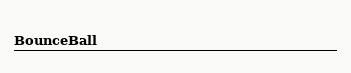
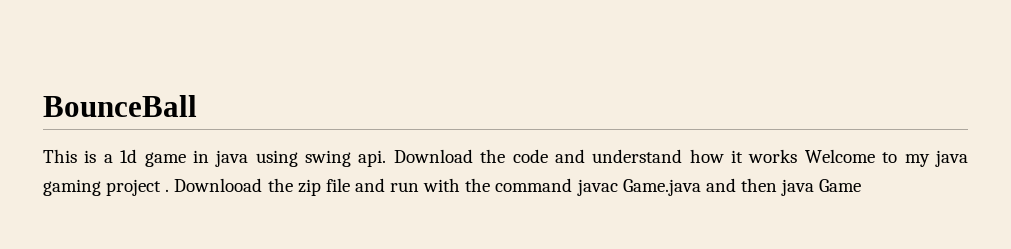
(97, 40) none -> [43,149,969,167] [43,178,862,196] // This is a 1d game in java using swing api. Download the code and understand how it works Welcome to my java gaming project . Downlooad the zip file and run with the command javac Game.java and then java Game

